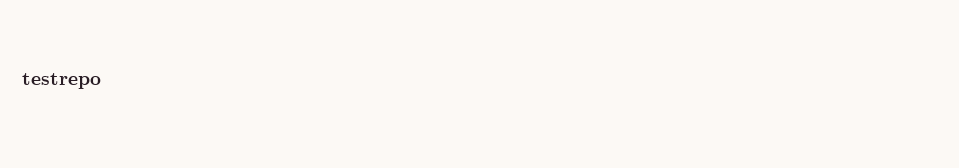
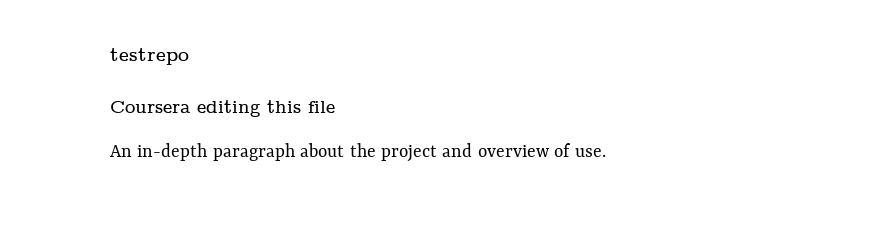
(101, 81) none -> [110,100,335,117] [110,143,606,162] // Coursera editing this file // An in-depth paragraph about the project and overview of use.

